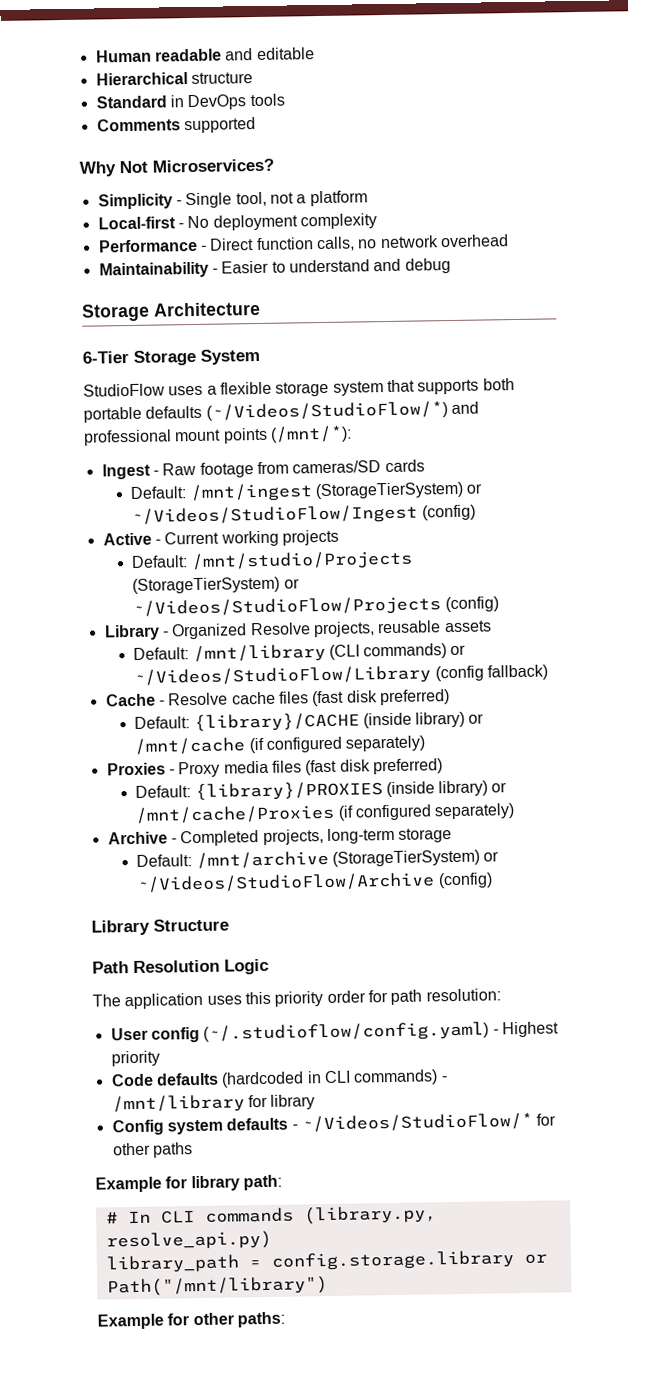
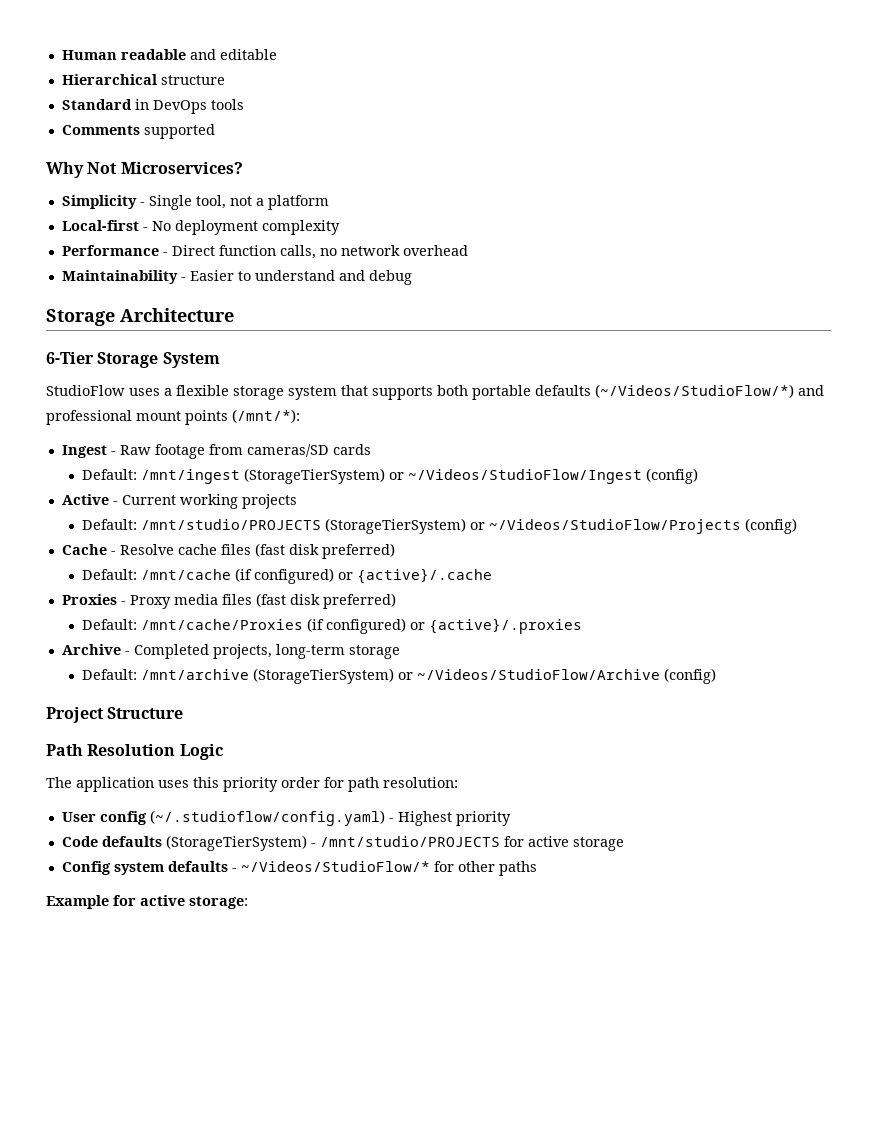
[190,550,413,572] /mnt/studio/Projects -> [141,519,322,530] /mnt/studio/PROJECTS
[103,620,492,641] [133,643,467,664] [133,664,548,687] // Library - Organized Resolve projects, reusable assets // Default: /mnt/library (CLI commands) or ~/Videos/StudioFlow/Library (config fallback) -> (798, 526) none
[193,711,485,733] [134,735,426,755] {library}/CACHE (inside library) or /mnt/cache (if configured separately) -> [141,568,493,584] /mnt/cache (if configured) or {active}/.cache
[194,780,508,802] [135,803,516,824] {library}/PROXIES (inside library) or /mnt/cache/Proxies (if configured separately) -> [141,618,583,634] /mnt/cache/Proxies (if configured) or {active}/.proxies
[91,919,150,936] Library -> [46,707,104,723] Project
[221,1069,448,1088] [111,1094,316,1114] (hardcoded in CLI commands) - /mnt/library for library -> [165,835,624,851] (StorageTierSystem) - /mnt/studio/PROJECTS for active storage
[190,1174,282,1192] [105,1205,437,1225] [105,1230,272,1251] [105,1250,547,1274] [106,1276,328,1297] [97,1311,285,1330] library path: // # In CLI commands (library.py, resolve_api.py) // library_path = config.storage.library or Path("/mnt/library") // Example for other paths: -> [140,895,248,909] active storage:

